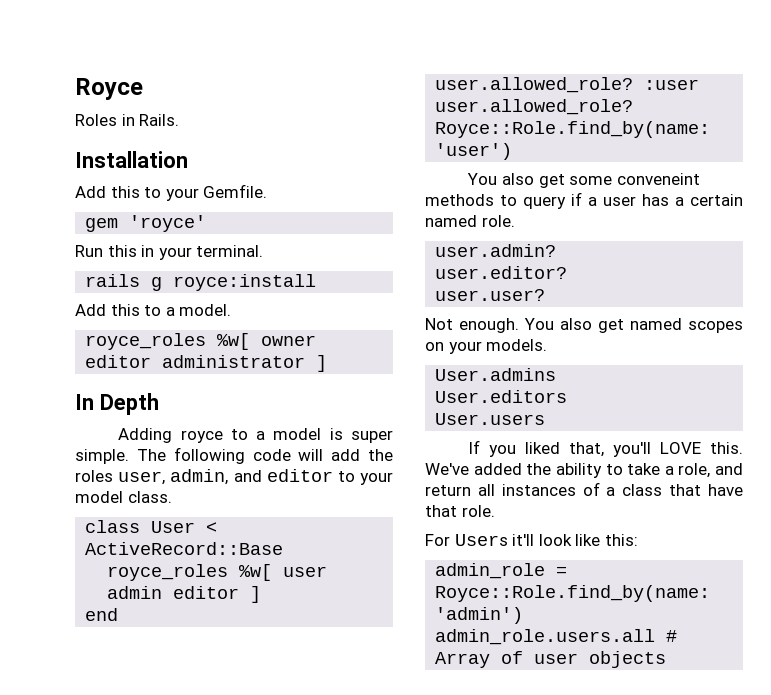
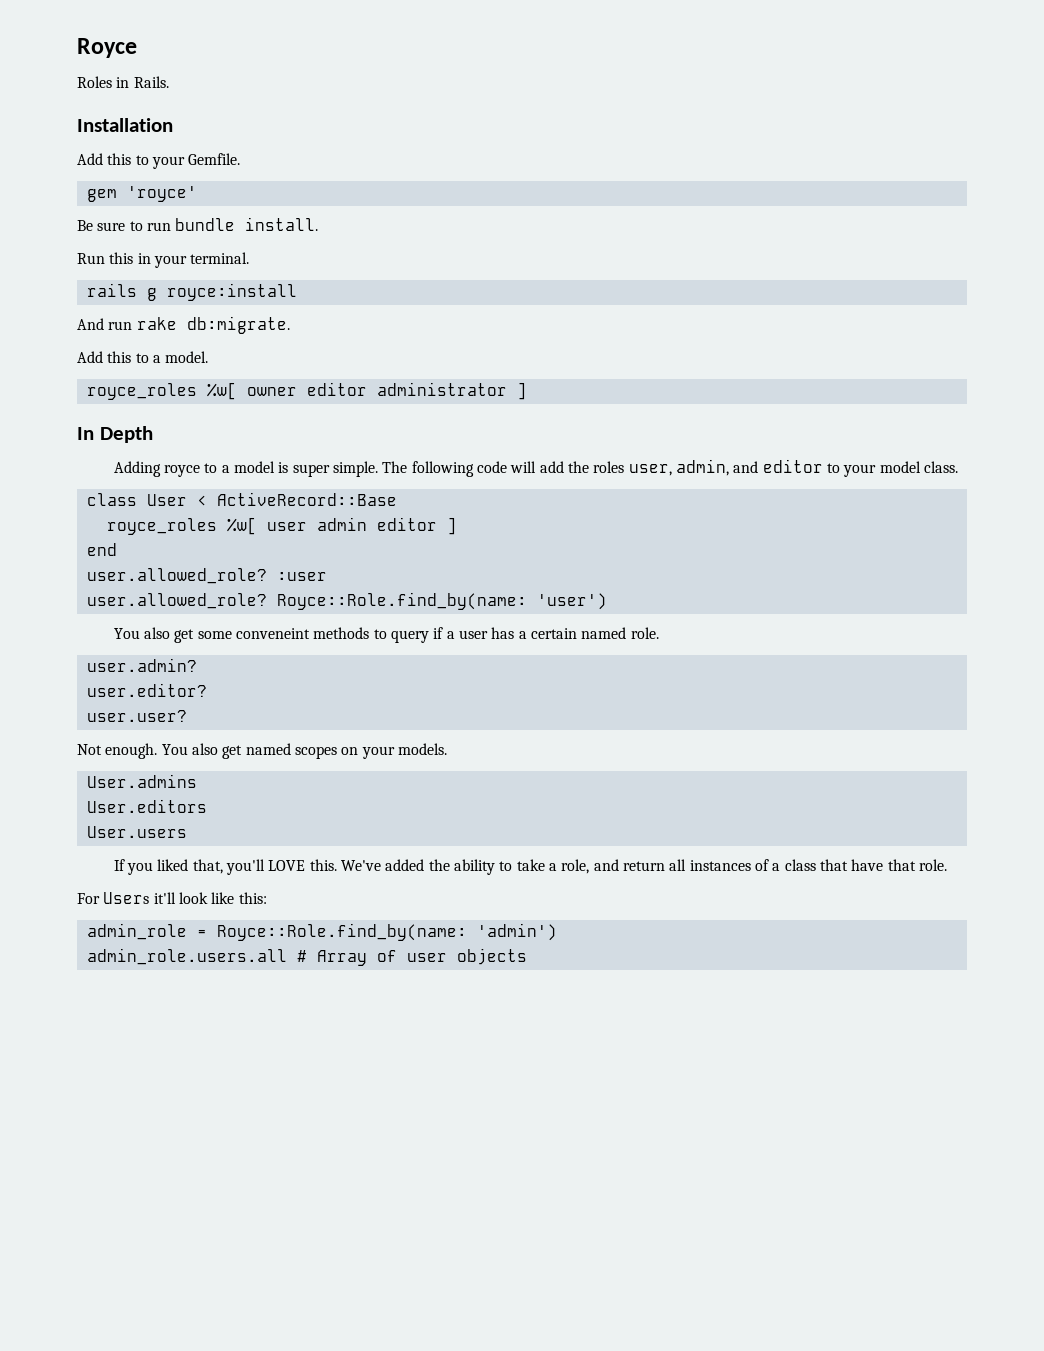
(207, 223) none -> [77,217,319,231] // Be sure to run bundle install.
(317, 282) none -> [77,316,290,334] // And run rake db:migrate.

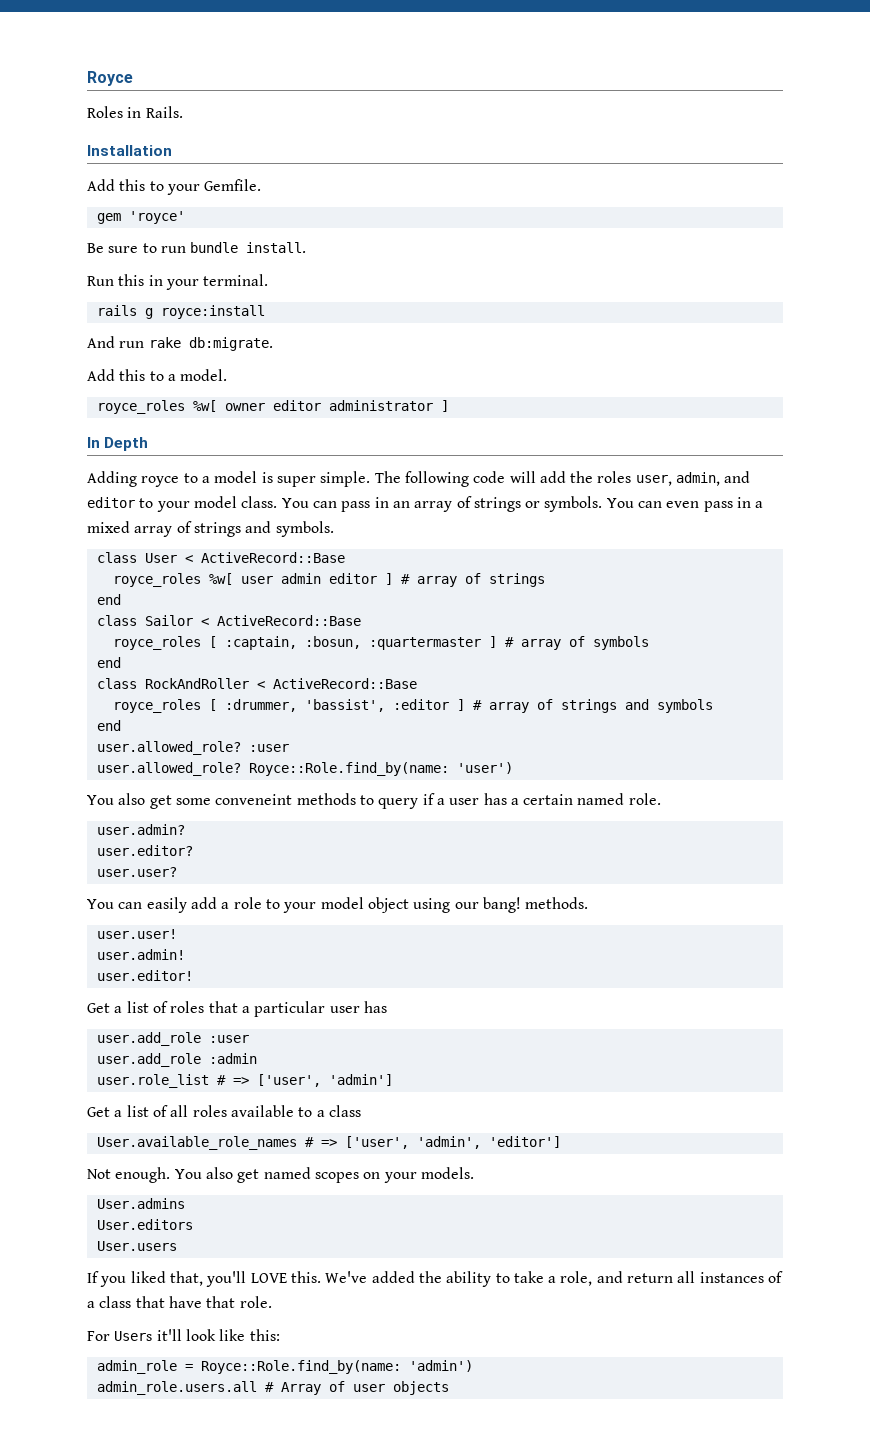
(958, 467) none -> [281,496,764,512] [87,521,334,537] You can pass in an array of strings or symbols. You can even pass in a mixed array of strings and symbols.
(457, 526) none -> [400,573,545,587] [96,594,121,605] [96,615,361,626] [112,636,649,650] [96,657,121,668] [96,678,417,689] [112,699,713,713] # array of strings // end // class Sailor < ActiveRecord::Base // royce_roles [ :captain, :bosun, :quartermaster ] # array of symbols // end // class RockAndRoller < ActiveRecord::Base // royce_roles [ :drummer, 'bassist', :editor ] # array of strings and symbols
(187, 716) none -> [87,897,589,913] [96,929,177,939] [96,949,185,960] [96,970,193,981] [87,1001,387,1017] [96,1032,249,1046] [96,1053,257,1067] [96,1074,393,1088] [87,1105,361,1117] [96,1136,561,1150] // You can easily add a role to your model object using our bang! methods. // user.user! // user.admin! // user.editor! // Get a list of roles that a particular user has // user.add_role :user // user.add_role :admin // user.role_list # => ['user', 'admin'] // Get a list of all roles available to a class // User.available_role_names # => ['user', 'admin', 'editor']

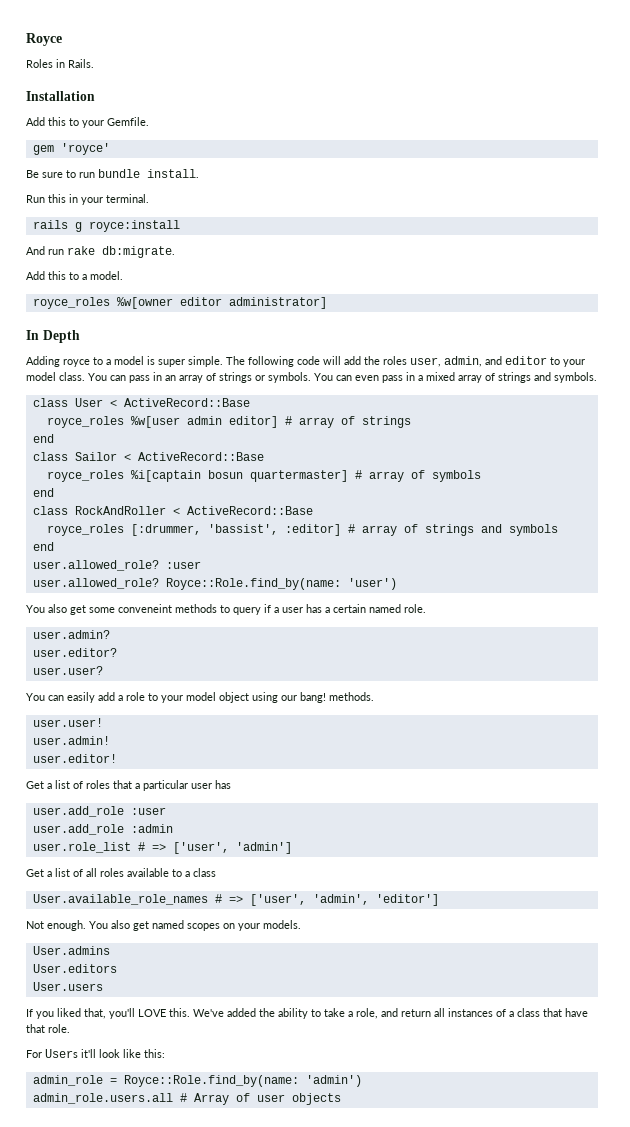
[192,400,449,412] %w[ owner editor administrator ] -> [116,297,327,309] %w[owner editor administrator]
[208,573,393,585] %w[ user admin editor ] -> [130,416,278,428] %w[user admin editor]
[208,636,497,650] [ :captain, :bosun, :quartermaster ] -> [130,470,348,482] %i[captain bosun quartermaster]
[208,699,465,712] [ :drummer, 'bassist', :editor ] -> [130,524,341,536] [:drummer, 'bassist', :editor]

